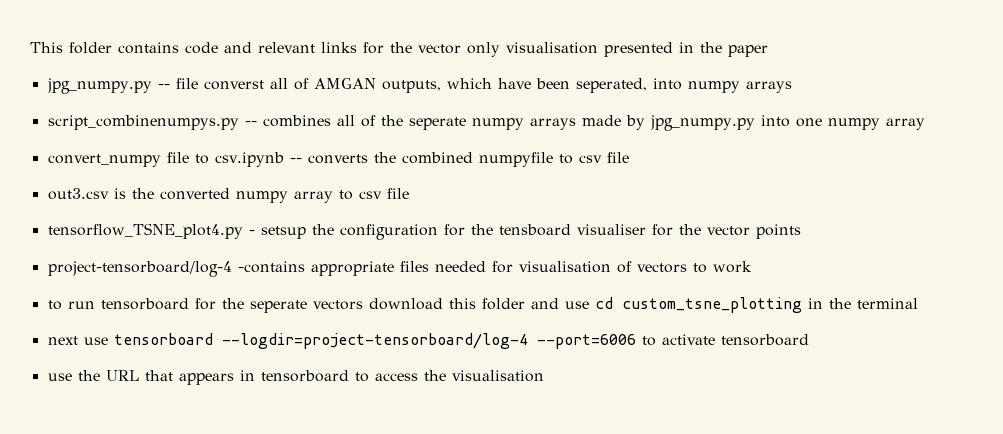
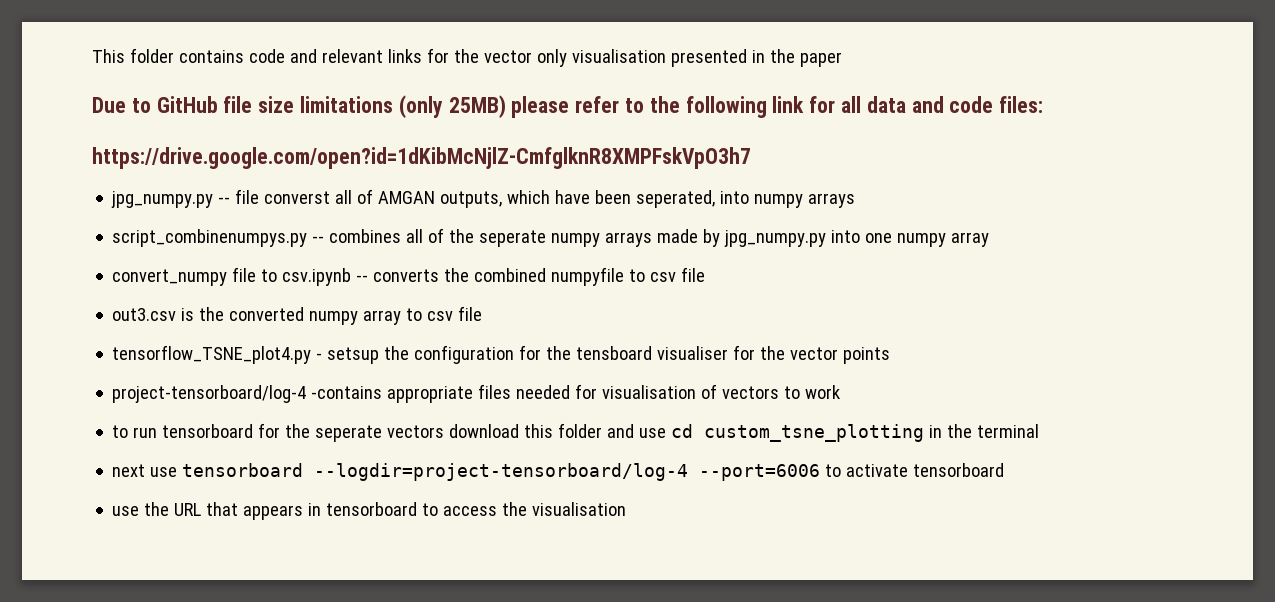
(768, 51) none -> [92,95,1044,118] [92,147,751,169] // Due to GitHub file size limitations (only 25MB) please refer to the following link for all data and code files: // https://drive.google.com/open?id=1dKibMcNjlZ-CmfglknR8XMPFskVpO3h7

